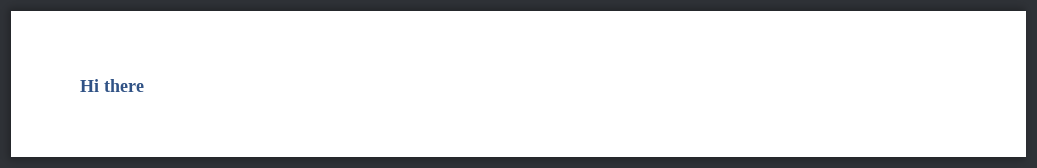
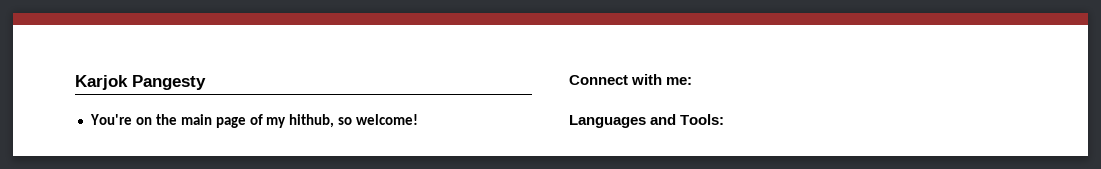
[80,79,144,92] Hi there -> [75,75,206,90] [89,114,419,128] [569,74,693,85] [569,114,725,128] Karjok Pangesty // You're on the main page of my hithub, so welcome! // Connect with me: // Languages and Tools:

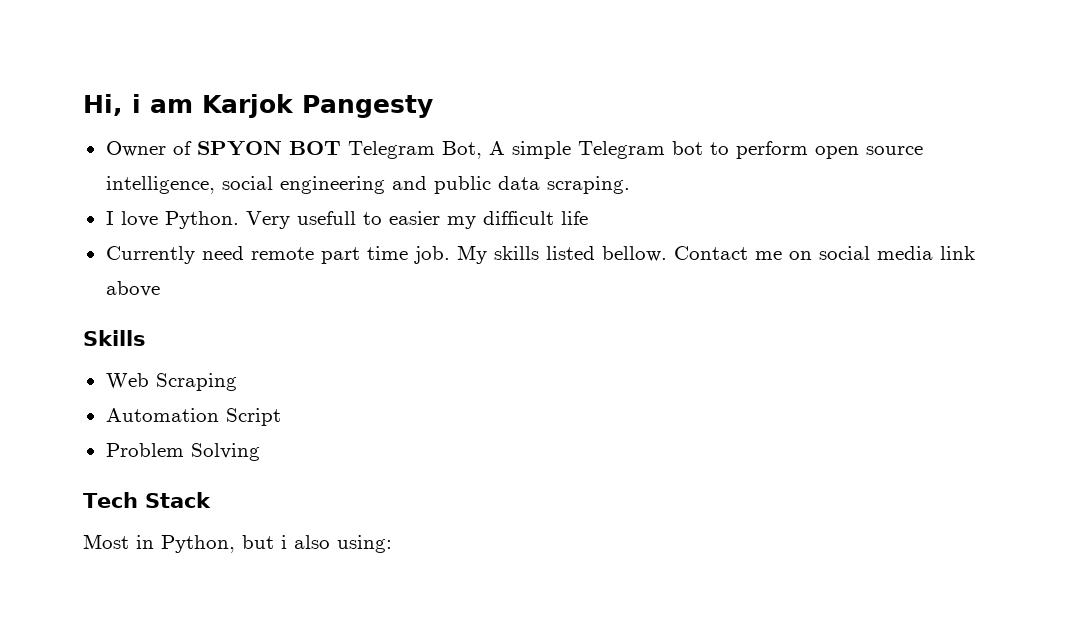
(75, 82) none -> [83,94,193,116] Hi, i am
[89,114,419,128] [569,74,693,85] [569,114,725,128] You're on the main page of my hithub, so welcome! // Connect with me: // Languages and Tools: -> [105,140,923,159] [105,176,630,194] [105,211,588,229] [105,245,975,264] [105,281,160,297] [83,330,146,346] [105,373,237,391] [105,408,281,426] [105,443,260,461] [83,492,211,508] [83,534,392,553] Owner of SPYON BOT Telegram Bot, A simple Telegram bot to perform open source intelligence, social engineering and public data scraping. // I love Python. Very usefull to easier my difficult life // Currently need remote part time job. My skills listed bellow. Contact me on social media link above // Skills // Web Scraping // Automation Script // Problem Solving // Tech Stack // Most in Python, but i also using:

